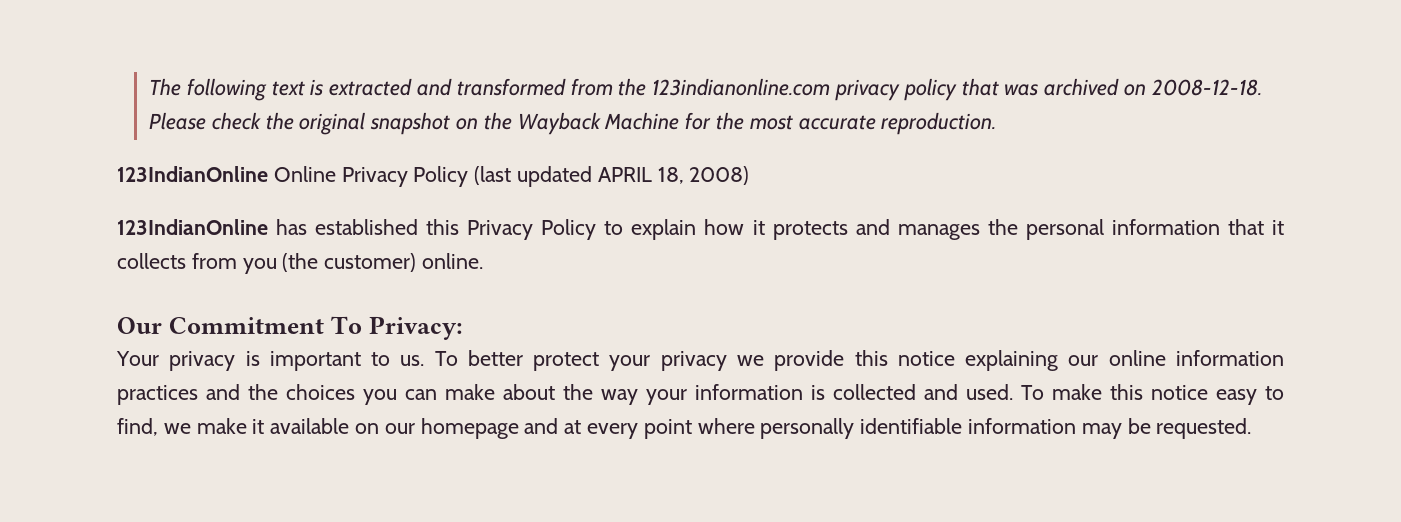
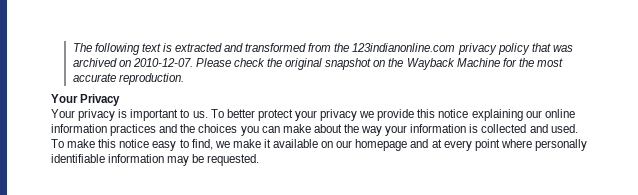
[1151,79,1262,96] 2008-12-18. -> [132,58,193,67] 2010-12-07.
[117,166,750,187] [117,219,1284,240] [117,253,484,274] [117,316,463,340] 123IndianOnline Online Privacy Policy (last updated APRIL 18, 2008) // 123IndianOnline has established this Privacy Policy to explain how it protects and manages the personal information that it collects from you (the customer) online. // Our Commitment To Privacy: -> [51,94,121,106] Your Privacy

